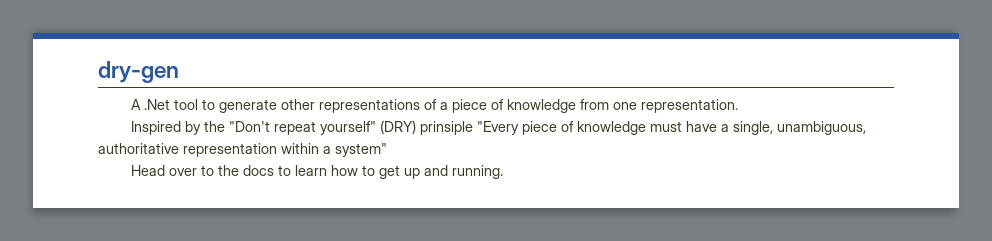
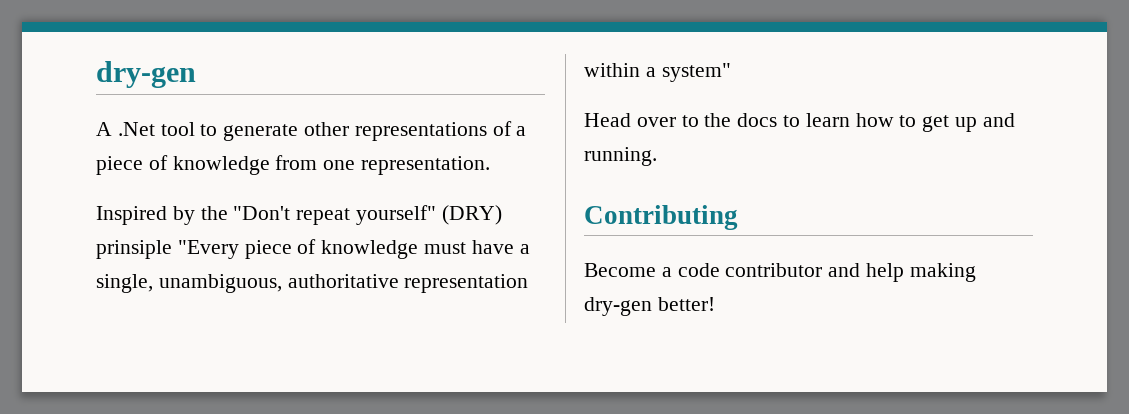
(504, 172) none -> [584,205,738,230] [584,263,976,282] [584,297,715,316] // Contributing // Become a code contributor and help making dry-gen better!

